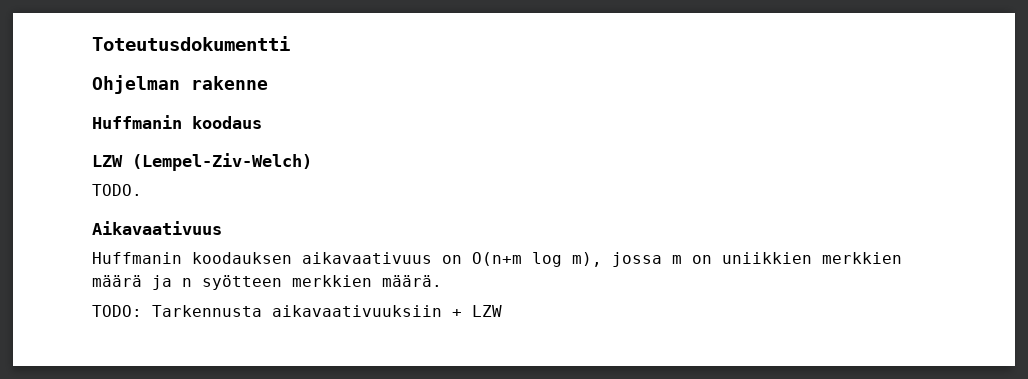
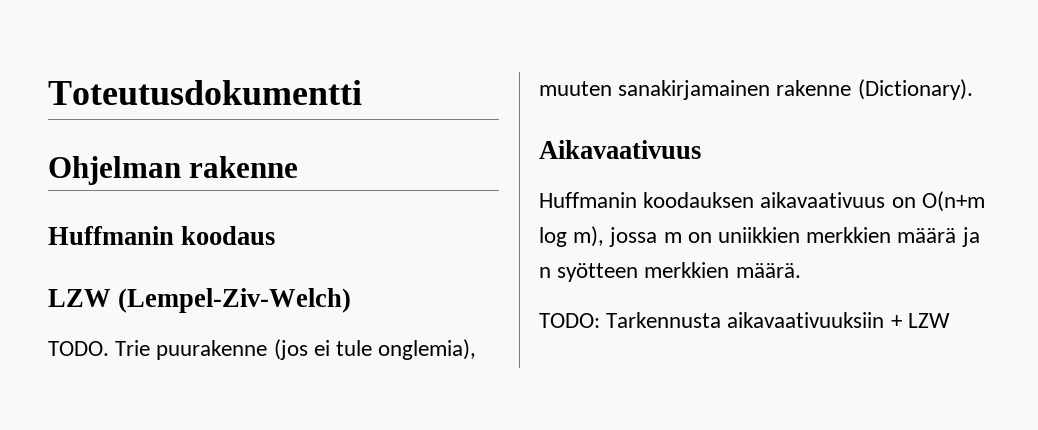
(142, 190) none -> [115,339,477,360] [539,79,973,100] Trie puurakenne (jos ei tule onglemia), muuten sanakirjamainen rakenne (Dictionary).

